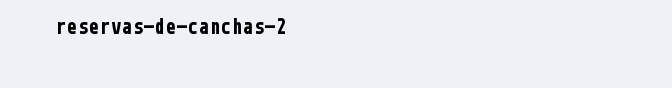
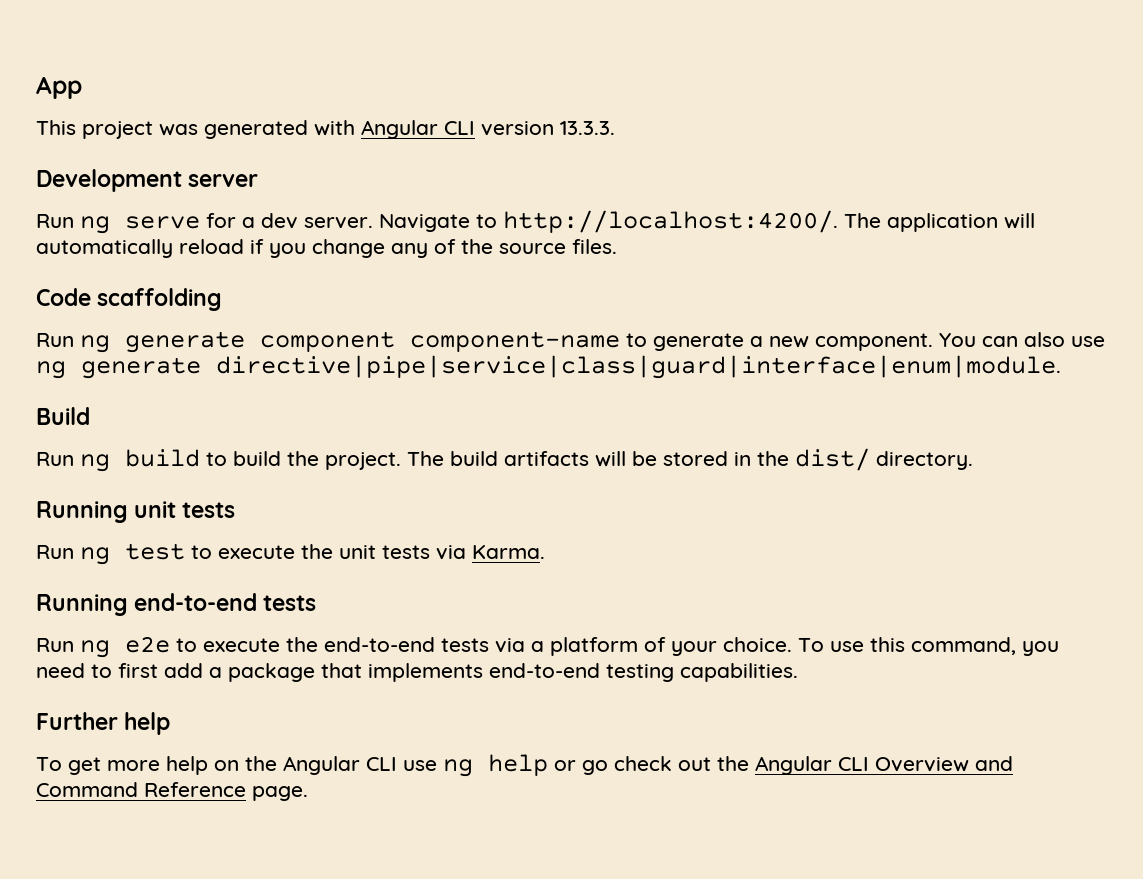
[55,18,286,34] reservas-de-canchas-2 -> [36,76,82,99] [36,120,615,139] [36,169,259,192] [36,210,1035,234] [36,239,617,258] [36,288,223,311] [36,331,1105,353] [36,355,1061,379] [36,407,90,425] [36,448,973,472] [36,501,236,523] [36,543,545,565] [36,593,317,616] [36,636,1059,658] [36,663,798,682] [36,712,171,735] [36,754,1013,777] [36,782,308,801] App // This project was generated with Angular CLI version 13.3.3. // Development server // Run ng serve for a dev server. Navigate to http://localhost:4200/. The application will automatically reload if you change any of the source files. // Code scaffolding // Run ng generate component component-name to generate a new component. You can also use ng generate directive|pipe|service|class|guard|interface|enum|module. // Build // Run ng build to build the project. The build artifacts will be stored in the dist/ directory. // Running unit tests // Run ng test to execute the unit tests via Karma. // Running end-to-end tests // Run ng e2e to execute the end-to-end tests via a platform of your choice. To use this command, you need to first add a package that implements end-to-end testing capabilities. // Further help // To get more help on the Angular CLI use ng help or go check out the Angular CLI Overview and Command Reference page.

